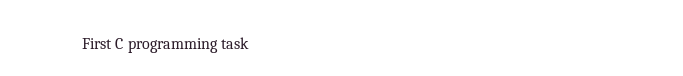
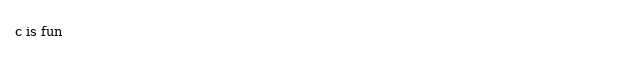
[82,37,249,53] First C programming task -> [15,26,63,36] c is fun

